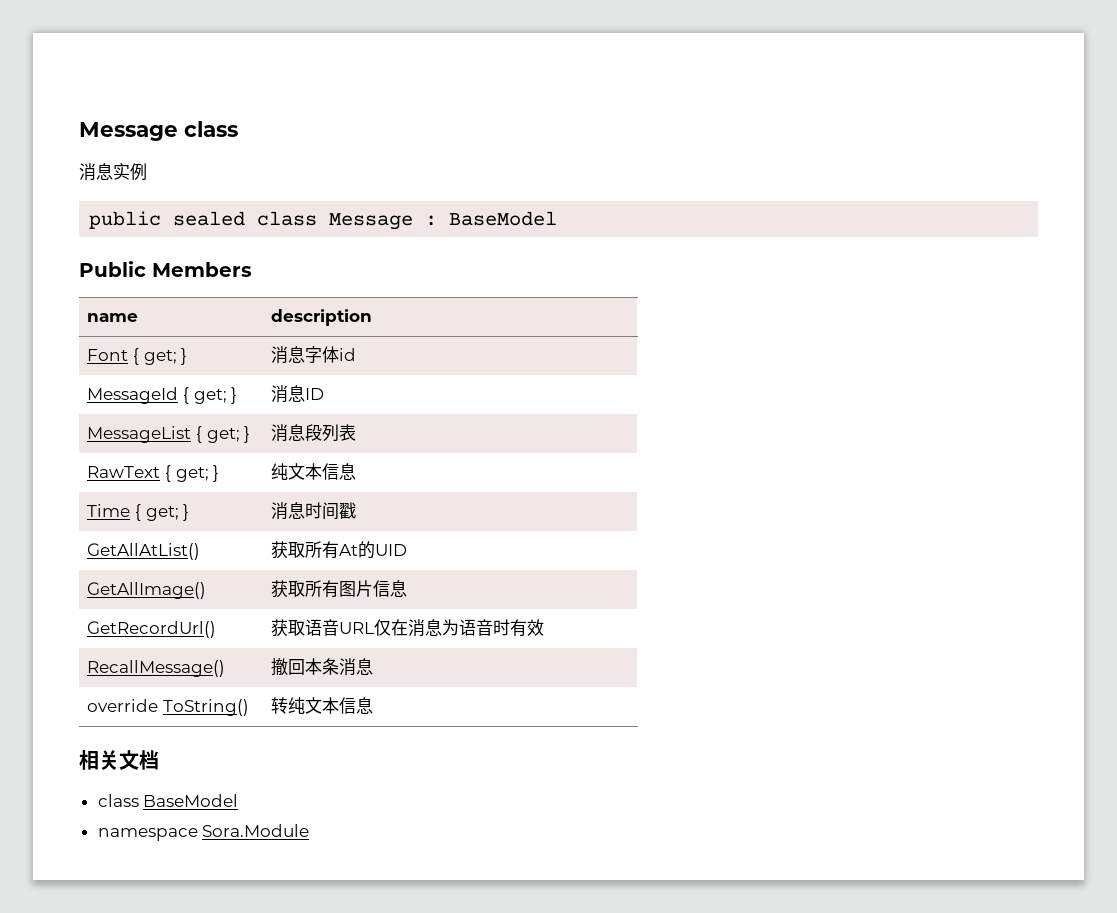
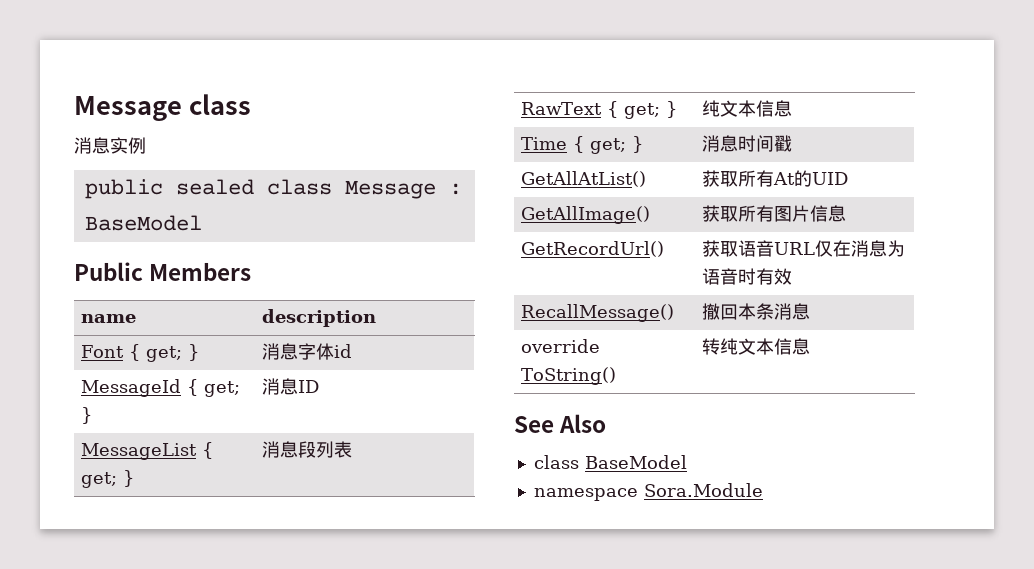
[79,750,159,770] 相关文档 -> [514,414,607,433] See Also

